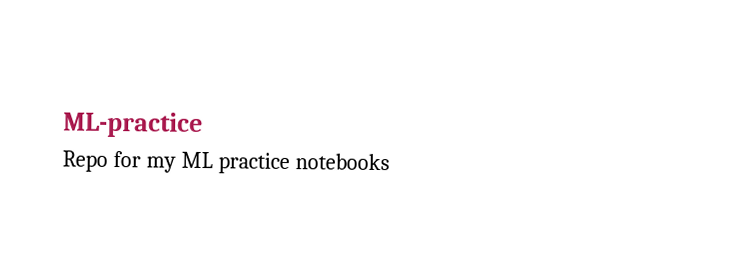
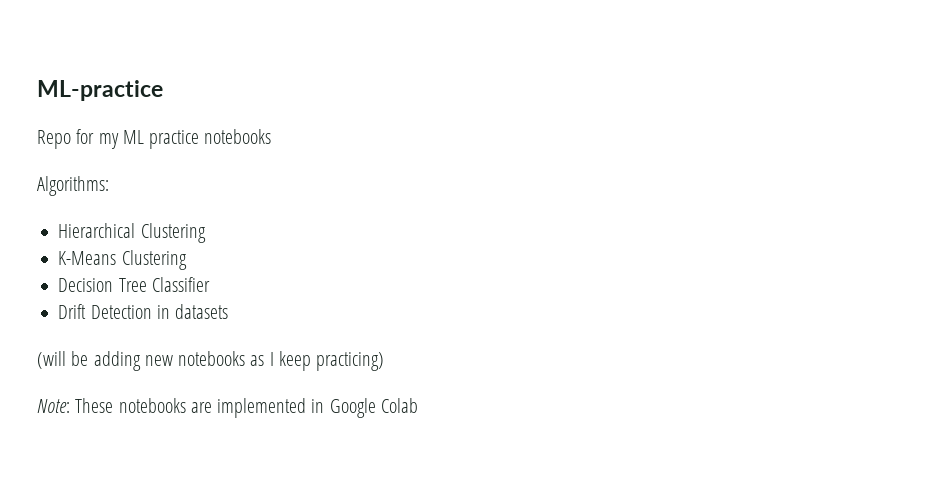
(390, 162) none -> [37,176,109,196] [58,223,206,243] [58,250,187,270] [58,277,210,292] [58,304,229,319] [37,351,385,371] [37,398,418,418] // Algorithms: // Hierarchical Clustering // K-Means Clustering // Decision Tree Classifier // Drift Detection in datasets // (will be adding new notebooks as I keep practicing) // Note: These notebooks are implemented in Google Colab

